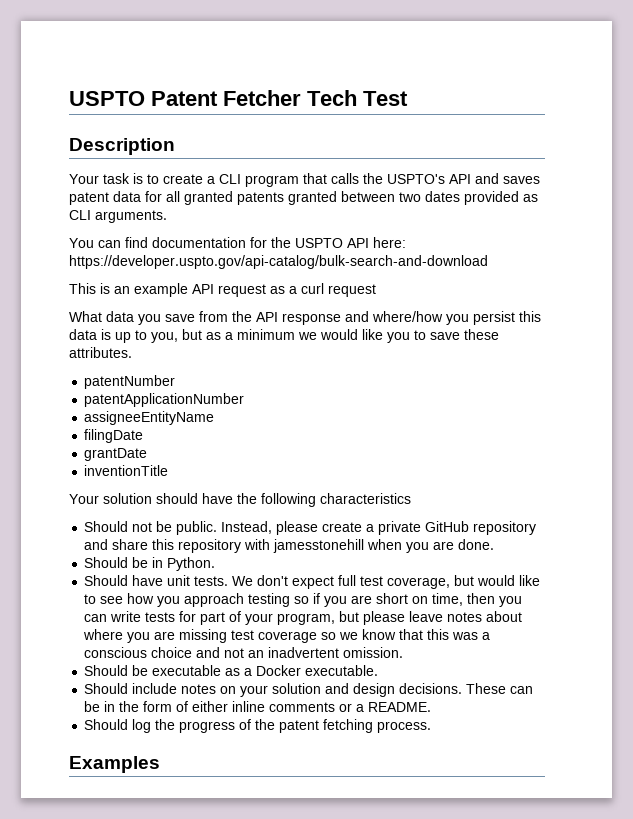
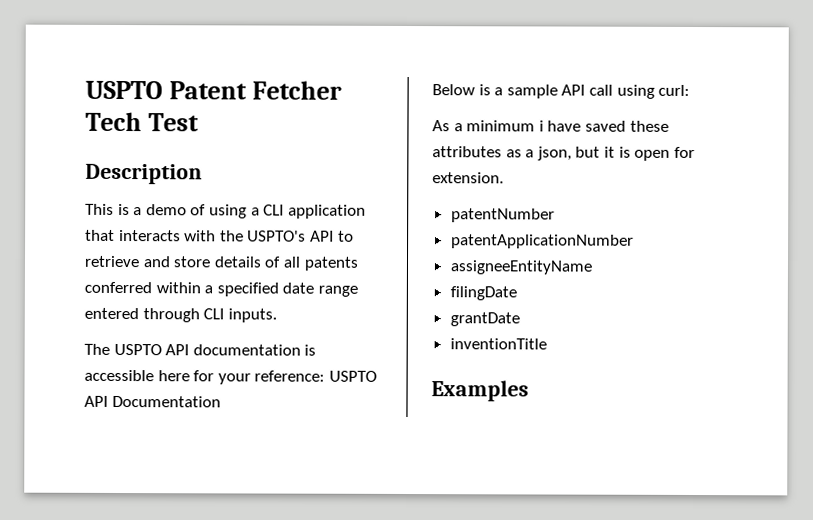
[69,173,540,187] [69,191,538,205] [69,210,167,223] [69,237,406,248] [69,255,488,269] [69,283,376,297] [69,311,541,325] [69,329,499,343] [69,347,132,358] Your task is to create a CLI program that calls the USPTO's API and saves patent data for all granted patents granted between two dates provided as CLI arguments. // You can find documentation for the USPTO API here: https://developer.uspto.gov/api-catalog/bulk-search-and-download // This is an example API request as a curl request // What data you save from the API response and where/how you persist this data is up to you, but as a minimum we would like you to save these attributes. -> [85,203,366,219] [85,229,354,242] [84,255,359,271] [84,281,358,297] [84,307,277,323] [84,343,317,356] [84,369,377,385] [84,395,221,408] [432,84,691,99] [432,120,669,132] [432,146,695,161] [432,172,504,184] This is a demo of using a CLI application that interacts with the USPTO's API to retrieve and store details of all patents conferred within a specified date range entered through CLI inputs. // The USPTO API documentation is accessible here for your reference: USPTO API Documentation // Below is a sample API call using curl: // As a minimum i have saved these attributes as a json, but it is open for extension.
[69,493,411,507] [84,521,537,535] [84,539,495,553] [84,557,216,571] [84,575,541,589] [84,593,523,607] [84,611,523,625] [83,629,491,643] [84,647,404,658] [84,665,379,676] [84,683,534,697] [84,701,432,712] [84,719,432,733] // Your solution should have the following characteristics // Should not be public. Instead, please create a private GitHub repository and share this repository with jamesstonehill when you are done. // Should be in Python. // Should have unit tests. We don't expect full test coverage, but would like to see how you approach testing so if you are short on time, then you can write tests for part of your program, but please leave notes about where you are missing test coverage so we know that this was a conscious choice and not an inadvertent omission. // Should be executable as a Docker executable. // Should include notes on your solution and design decisions. These can be in the form of either inline comments or a README. // Should log the progress of the patent fetching process. -> (547, 344) none

